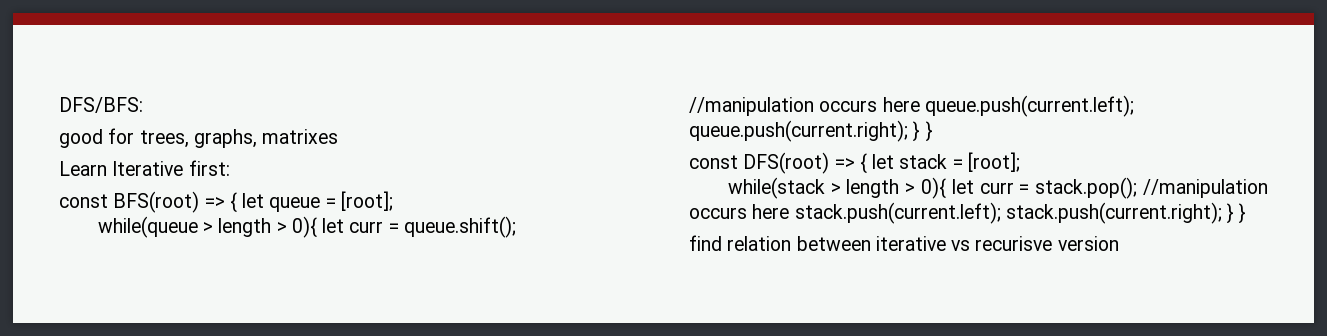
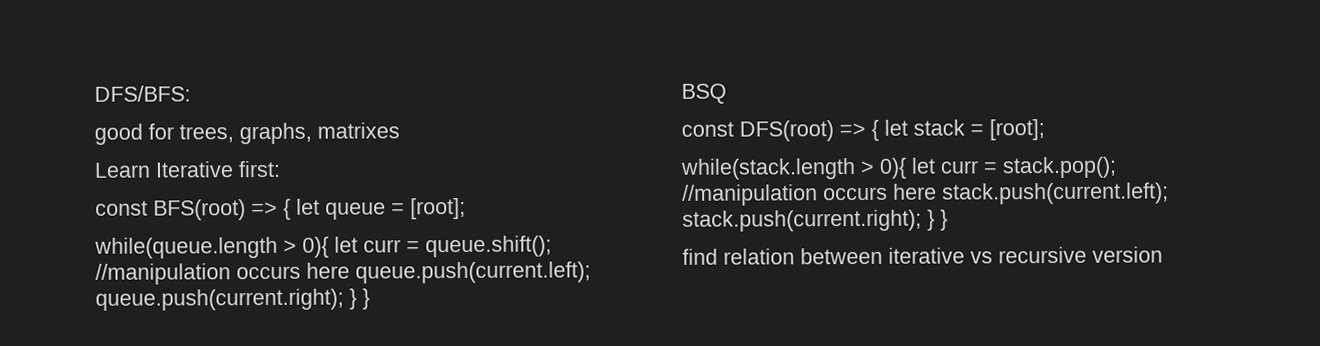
[97,216,272,238] while(queue > length -> [94,236,278,259] while(queue.length
(933, 131) none -> [681,83,727,104] // BSQ
[727,177,900,199] while(stack > length -> [680,158,856,180] while(stack.length
[975,236,1053,251] recurisve -> [998,246,1087,264] recursive

